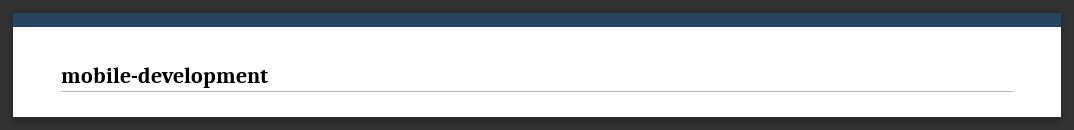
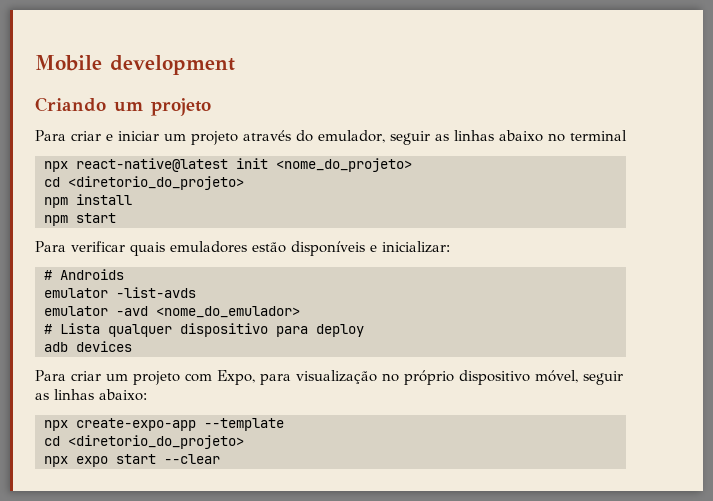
[61,67,268,88] mobile-development -> [35,55,235,75] [35,97,211,116] [35,130,627,145] [44,158,412,172] [44,176,244,190] [44,194,132,208] [44,213,116,226] [35,241,450,256] [44,269,124,280] [44,287,196,298] [44,306,300,318] [44,323,364,337] [44,341,132,352] [35,370,623,385] [35,389,147,401] [44,418,284,431] [44,435,244,449] [44,454,220,467] Mobile development // Criando um projeto // Para criar e iniciar um projeto através do emulador, seguir as linhas abaixo no terminal // npx react-native@latest init <nome_do_projeto> // cd <diretorio_do_projeto> // npm install // npm start // Para verificar quais emuladores estão disponíveis e inicializar: // # Androids // emulator -list-avds // emulator -avd <nome_do_emulador> // # Lista qualquer dispositivo para deploy // adb devices // Para criar um projeto com Expo, para visualização no próprio dispositivo móvel, seguir as linhas abaixo: // npx create-expo-app --template // cd <diretorio_do_projeto> // npx expo start --clear

